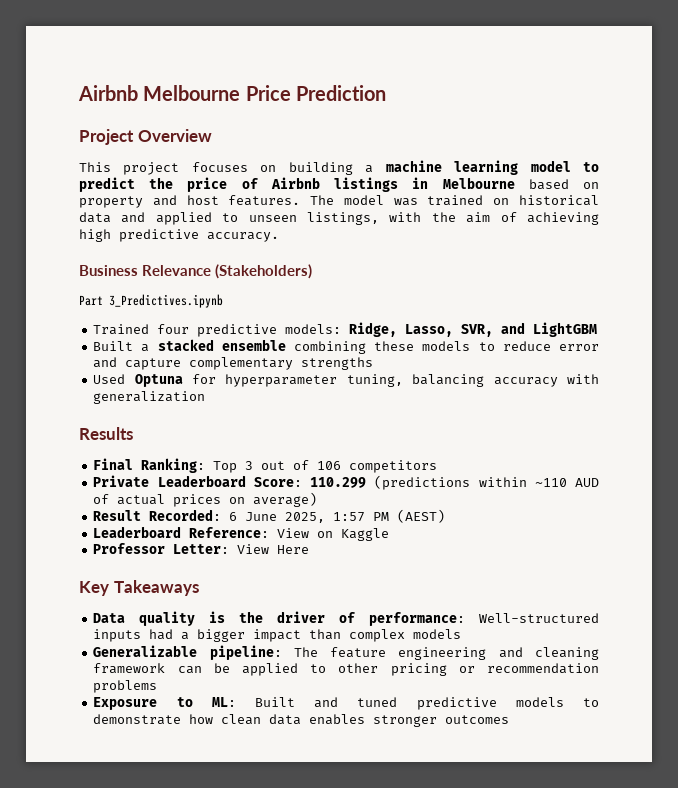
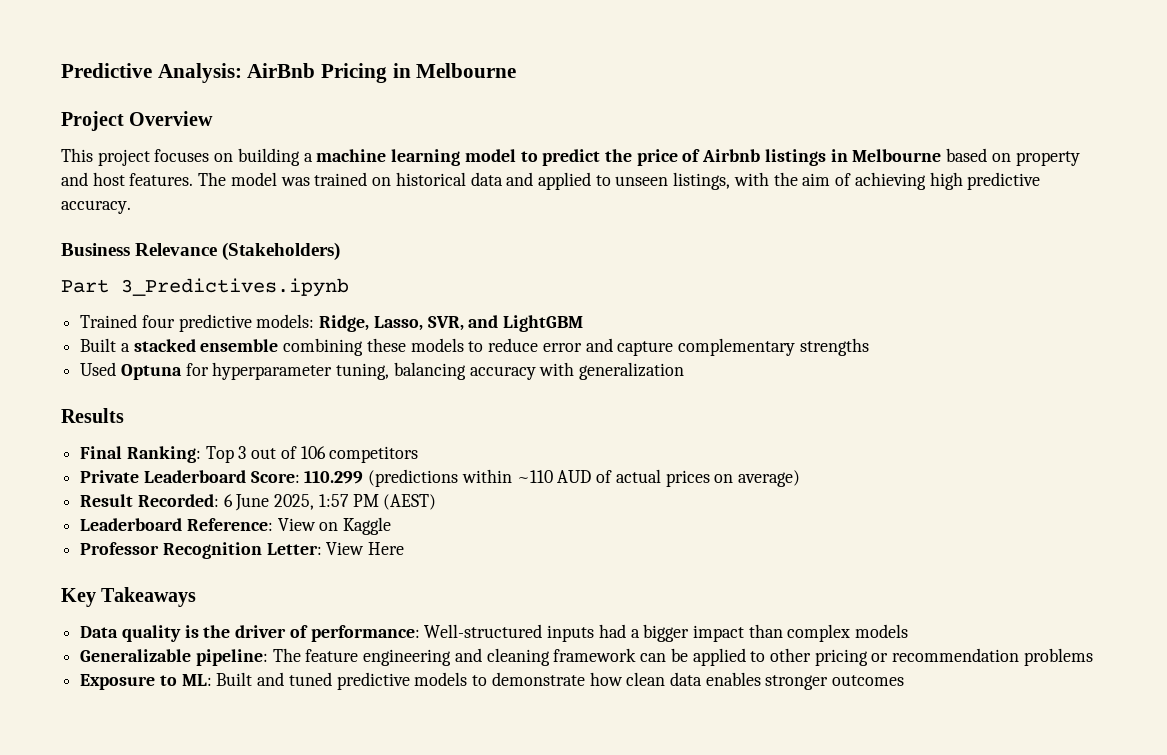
[78,85,386,101] Airbnb Melbourne Price Prediction -> [61,63,517,83] Predictive Analysis: AirBnb Pricing in Melbourne
(166, 548) none -> [162,542,262,559] Recognition

